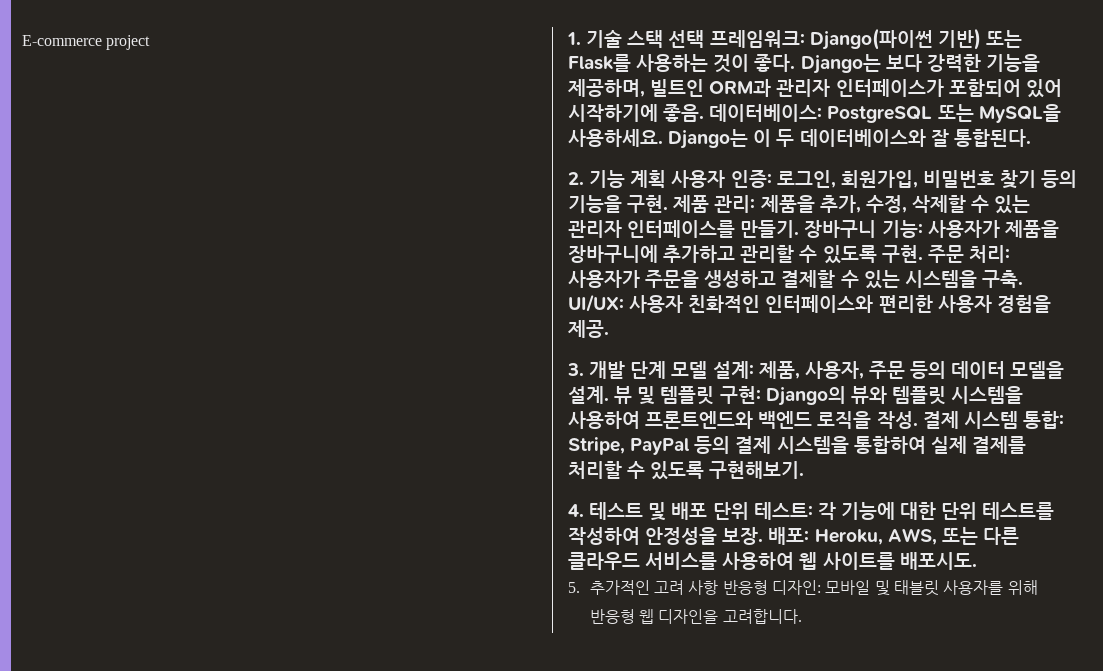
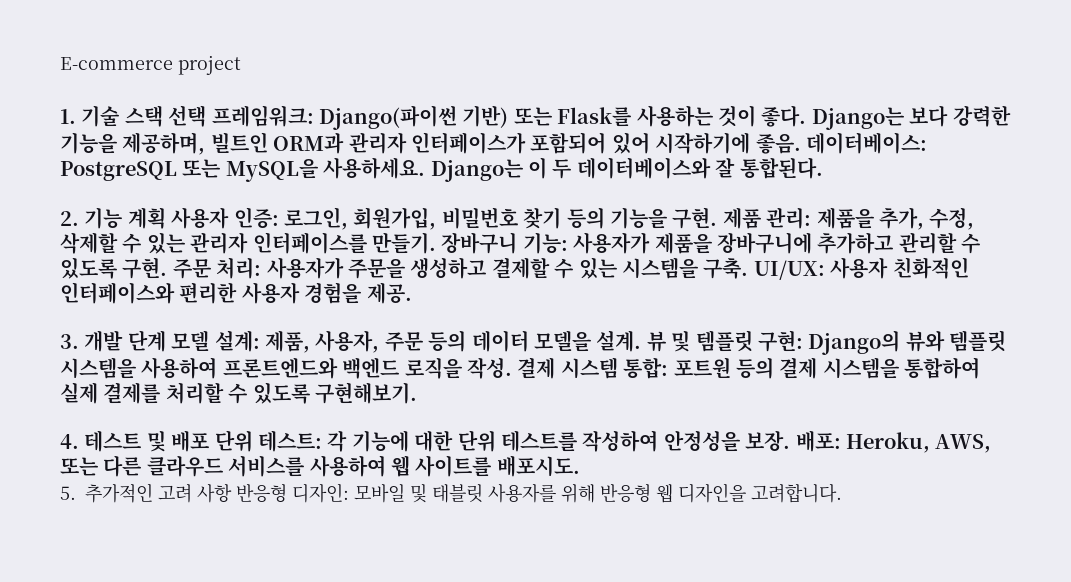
[568,437,691,455] Stripe, PayPal -> [673,357,731,378] 포트원

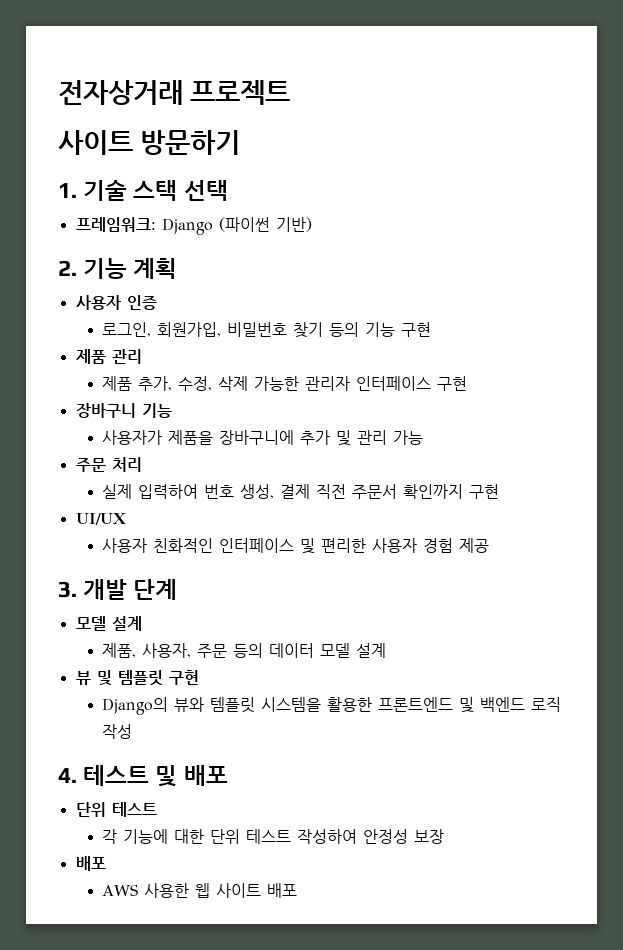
[60,55,241,75] E-commerce project -> [58,80,291,105] [58,130,241,155] 전자상거래 프로젝트 // 사이트 방문하기
[211,105,1011,130] [60,132,927,155] [60,157,823,182] 프레임워크: Django(파이썬 기반) 또는 Flask를 사용하는 것이 좋다. Django는 보다 강력한 기능을 제공하며, 빌트인 ORM과 관리자 인터페이스가 포함되어 있어 시작하기에 좋음. 데이터베이스: PostgreSQL 또는 MySQL을 사용하세요. Django는 이 두 데이터베이스와 잘 통합된다. -> [75,217,312,235] // 프레임워크: Django (파이썬 기반)
[171,207,279,229] 사용자 인증: -> [75,295,157,310] // 사용자 인증 //
[609,207,975,230] [60,232,981,254] [60,257,969,280] [60,282,412,304] 기능을 구현. 제품 관리: 제품을 추가, 수정, 삭제할 수 있는 관리자 인터페이스를 만들기. 장바구니 기능: 사용자가 제품을 장바구니에 추가하고 관리할 수 있도록 구현. 주문 처리: 사용자가 주문을 생성하고 결제할 수 있는 시스템을 구축. UI/UX: 사용자 친화적인 인터페이스와 편리한 사용자 경험을 제공. -> [365,322,432,337] [75,349,142,364] [102,376,468,391] [75,403,172,418] [102,430,424,446] [75,457,142,472] [102,484,500,499] [75,513,126,525] [102,538,490,554] 기능 구현 // 제품 관리 // 제품 추가, 수정, 삭제 가능한 관리자 인터페이스 구현 // 장바구니 기능 // 사용자가 제품을 장바구니에 추가 및 관리 가능 // 주문 처리 // 실제 입력하여 번호 생성, 결제 직전 주문서 확인까지 구현 // UI/UX // 사용자 친화적인 인터페이스 및 편리한 사용자 경험 제공
[171,330,260,352] 모델 설계: -> [75,616,142,631] // 모델 설계 //
[533,330,642,352] 모델을 설계. -> [320,643,387,658] 모델 설계 //
[757,330,803,352] 구현: -> [168,670,199,685] 구현 //
[141,357,981,379] [60,382,417,404] 사용하여 프론트엔드와 백엔드 로직을 작성. 결제 시스템 통합: 포트원 등의 결제 시스템을 통합하여 실제 결제를 처리할 수 있도록 구현해보기. -> [327,697,562,713] [102,724,133,739] 활용한 프론트엔드 및 백엔드 로직 작성
[214,430,322,452] 단위 테스트: -> [75,802,157,817] // 단위 테스트 //
[500,430,992,453] [60,455,580,477] [60,483,842,503] 테스트를 작성하여 안정성을 보장. 배포: Heroku, AWS, 또는 다른 클라우드 서비스를 사용하여 웹 사이트를 배포시도. // 5. 추가적인 고려 사항 반응형 디자인: 모바일 및 태블릿 사용자를 위해 반응형 웹 디자인을 고려합니다. -> [246,829,445,844] [75,856,106,871] [102,883,298,898] 테스트 작성하여 안정성 보장 // 배포 // AWS 사용한 웹 사이트 배포

